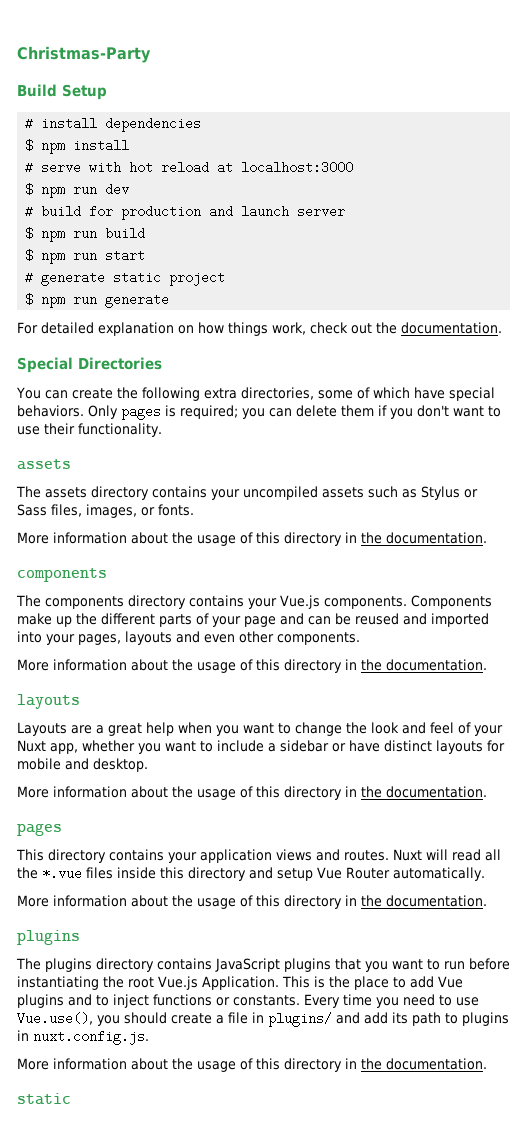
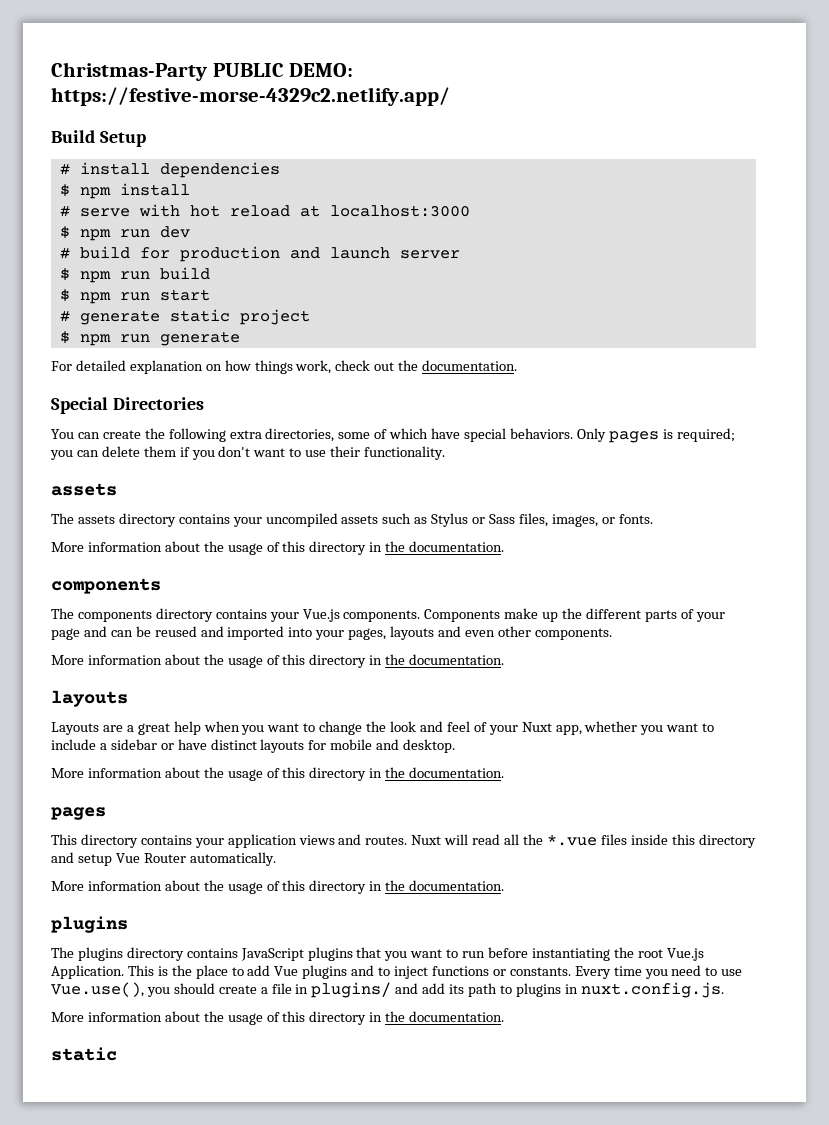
(151, 54) none -> [212,63,354,77] [51,87,450,106] PUBLIC DEMO: https://festive-morse-4329c2.netlify.app/

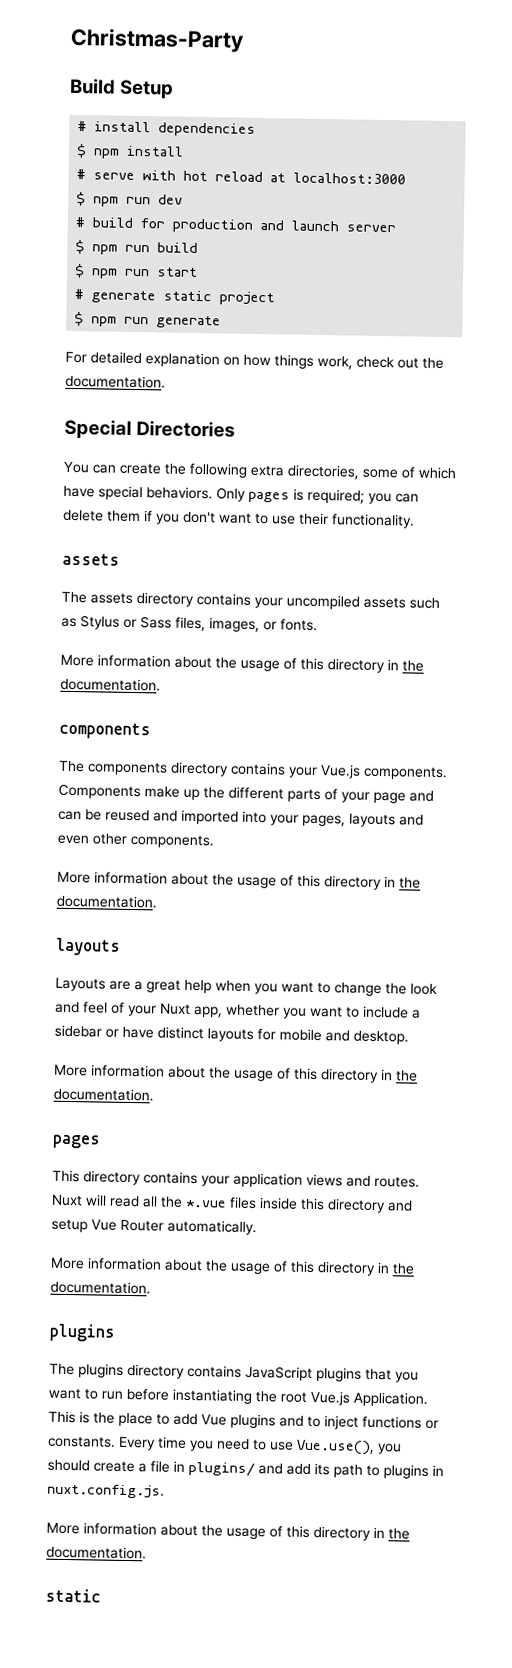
[212,63,354,77] [51,87,450,106] PUBLIC DEMO: https://festive-morse-4329c2.netlify.app/ -> (245, 40) none

